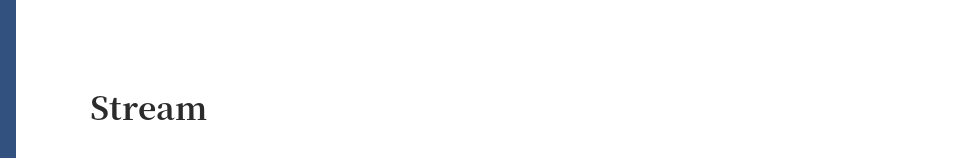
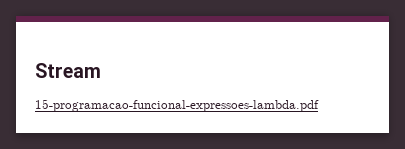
(207, 108) none -> [35,99,319,112] // 15-programacao-funcional-expressoes-lambda.pdf

